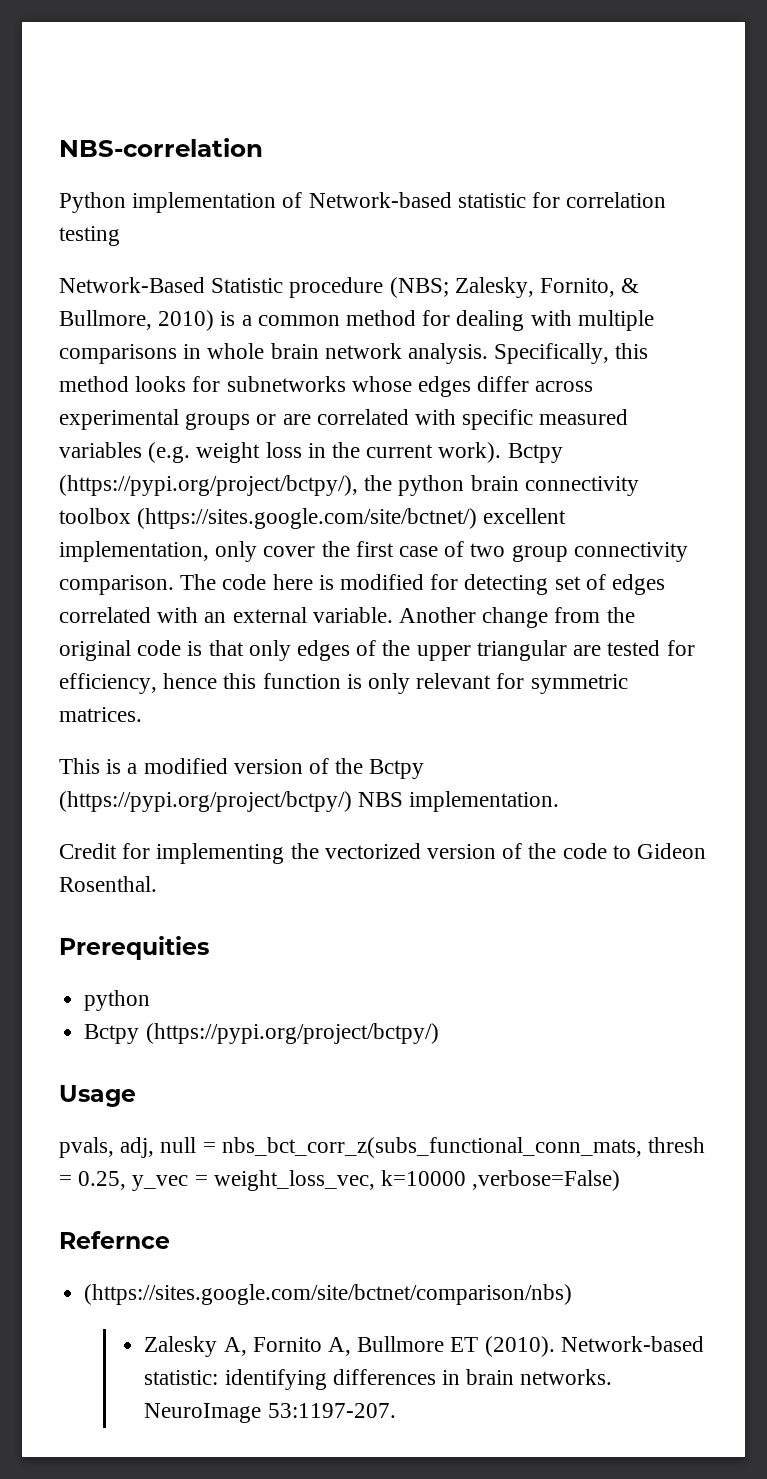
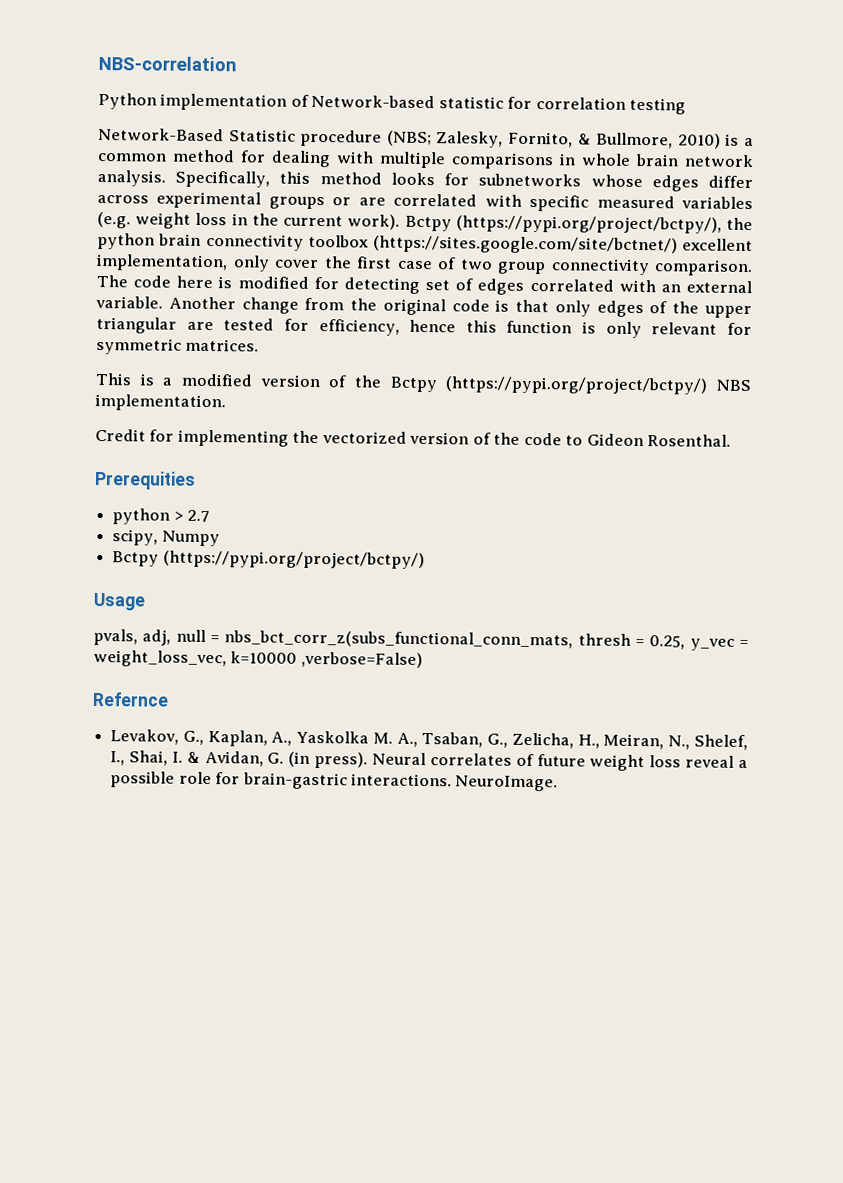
(151, 1000) none -> [173,509,211,523] [112,529,220,547] > 2.7 // scipy, Numpy
[84,1284,573,1305] [144,1336,704,1357] [144,1369,613,1390] [144,1403,396,1423] (https://sites.google.com/site/bctnet/comparison/nbs) // Zalesky A, Fornito A, Bullmore ET (2010). Network-based statistic: identifying differences in brain networks. NeuroImage 53:1197-207. -> [110,729,749,751] [110,750,749,772] [110,771,559,792] Levakov, G., Kaplan, A., Yaskolka M. A., Tsaban, G., Zelicha, H., Meiran, N., Shelef, I., Shai, I. & Avidan, G. (in press). Neural correlates of future weight loss reveal a possible role for brain-gastric interactions. NeuroImage.

